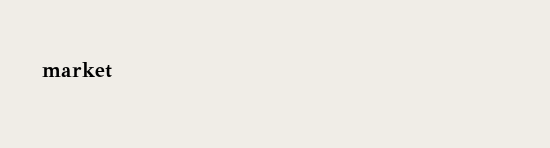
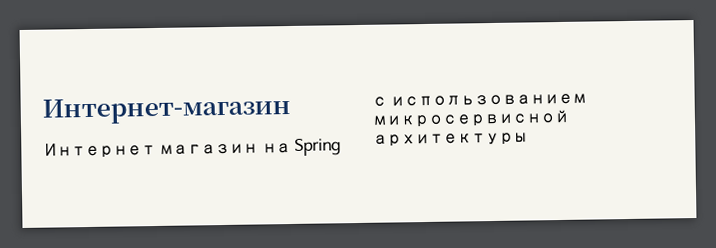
[42,62,112,78] market -> [42,95,291,125] [43,138,341,159] [372,93,588,107] [372,109,570,128] [373,132,528,147] Интернет-магазин // Интернет магазин на Spring с использованием микросервисной архитектуры

